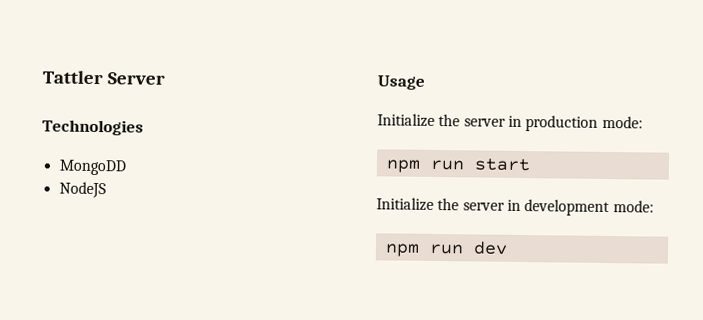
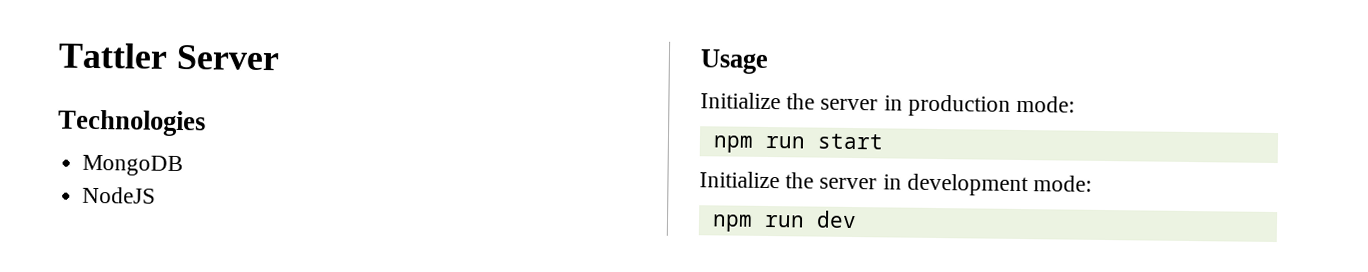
[58,159,126,176] MongoDD -> [82,154,184,177] MongoDB

